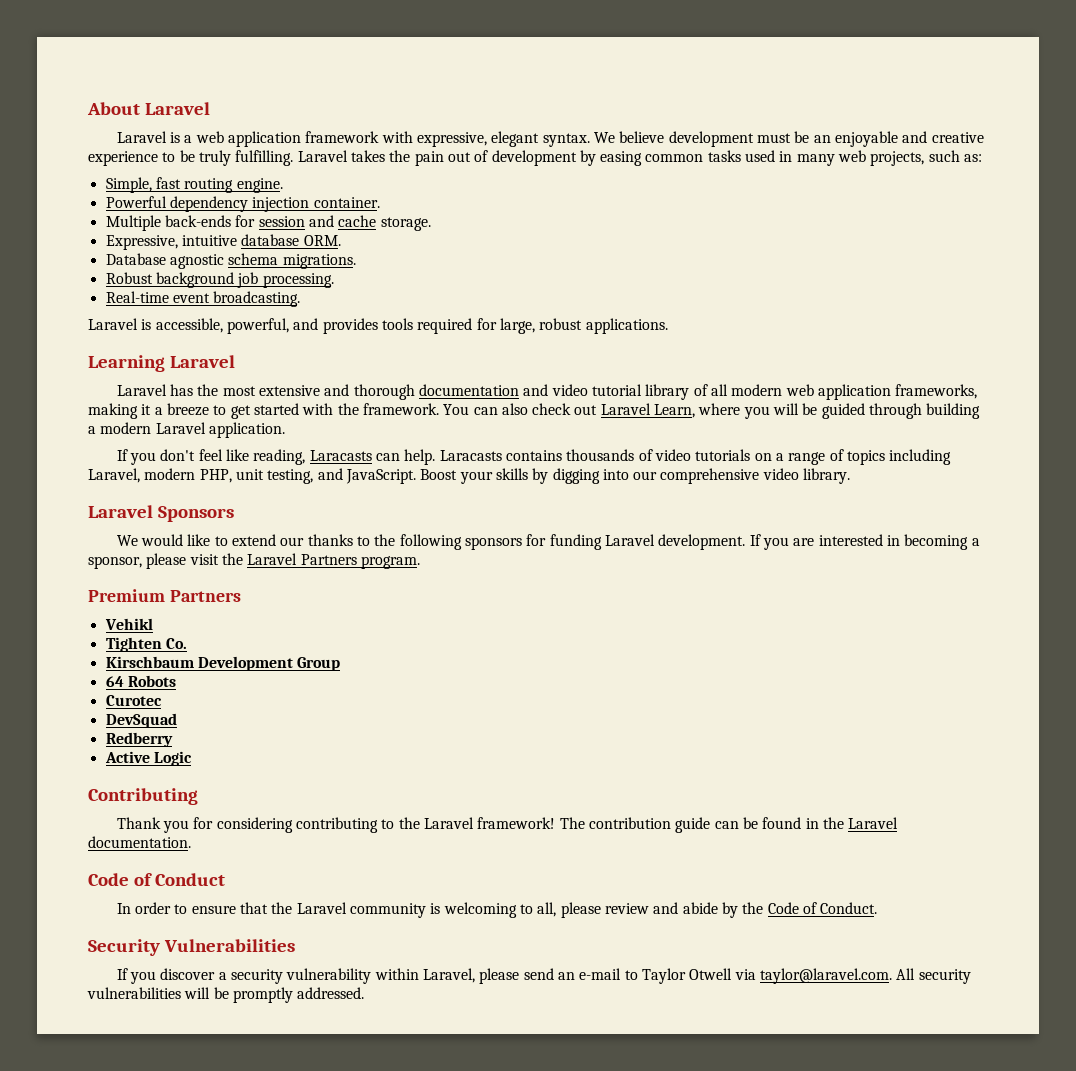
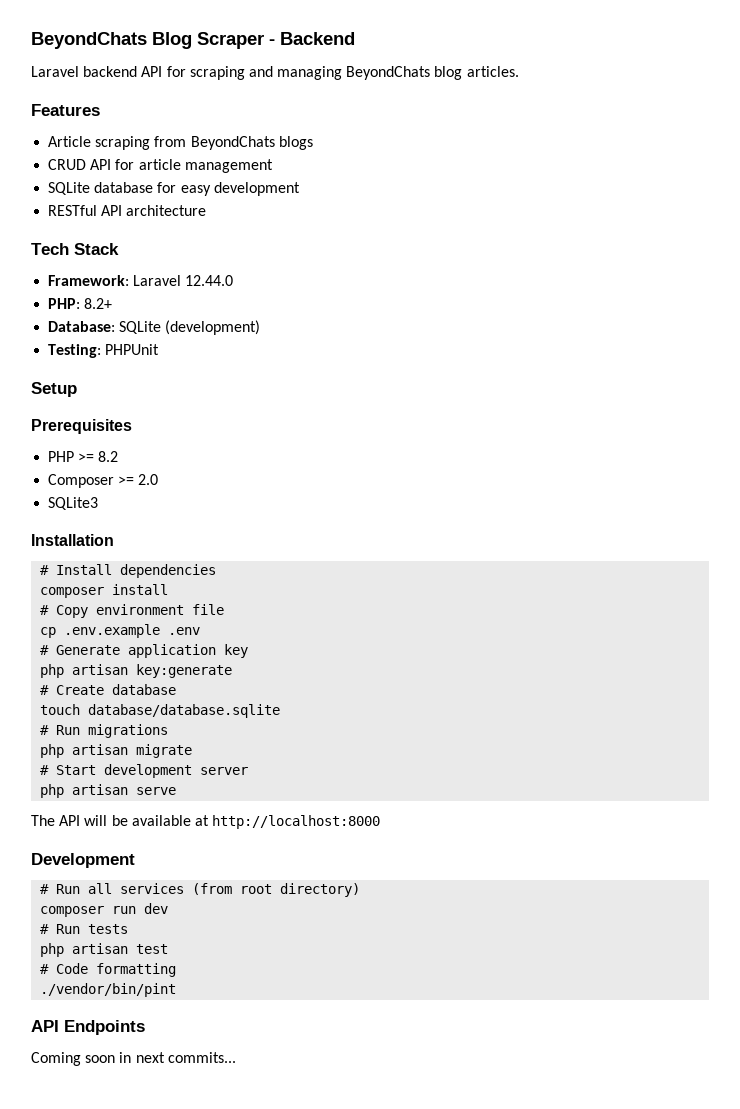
[87,102,210,115] [116,131,984,147] [88,150,983,166] [105,177,283,193] [105,196,380,212] [105,215,431,231] [105,234,341,250] [105,253,356,269] [105,272,334,288] [105,291,301,307] [88,318,668,334] [88,355,235,372] [116,384,978,400] [88,403,981,419] [88,422,285,438] [116,449,952,465] [88,468,851,484] [88,505,234,522] [116,534,980,550] [88,553,420,569] [88,589,241,602] [104,618,153,630] [105,637,187,652] [105,656,341,671] [105,675,176,687] [105,695,162,706] [105,713,177,728] [105,732,173,747] [104,751,192,766] [88,788,198,805] [116,817,899,833] [88,836,191,848] [88,873,225,886] [116,902,878,918] [88,939,295,956] [116,968,971,984] [87,987,365,1003] About Laravel // Laravel is a web application framework with expressive, elegant syntax. We believe development must be an enjoyable and creative experience to be truly fulfilling. Laravel takes the pain out of development by easing common tasks used in many web projects, such as: // Simple, fast routing engine. // Powerful dependency injection container. // Multiple back-ends for session and cache storage. // Expressive, intuitive database ORM. // Database agnostic schema migrations. // Robust background job processing. // Real-time event broadcasting. // Laravel is accessible, powerful, and provides tools required for large, robust applications. // Learning Laravel // Laravel has the most extensive and thorough documentation and video tutorial library of all modern web application frameworks, making it a breeze to get started with the framework. You can also check out Laravel Learn, where you will be guided through building a modern Laravel application. // If you don't feel like reading, Laracasts can help. Laracasts contains thousands of video tutorials on a range of topics including Laravel, modern PHP, unit testing, and JavaScript. Boost your skills by digging into our comprehensive video library. // Laravel Sponsors // We would like to extend our thanks to the following sponsors for funding Laravel development. If you are interested in becoming a sponsor, please visit the Laravel Partners program. // Premium Partners // Vehikl // Tighten Co. // Kirschbaum Development Group // 64 Robots // Curotec // DevSquad // Redberry // Active Logic // Contributing // Thank you for considering contributing to the Laravel framework! The contribution guide can be found in the Laravel documentation. // Code of Conduct // In order to ensure that the Laravel community is welcoming to all, please review and abide by the Code of Conduct. // Security Vulnerabilities // If you discover a security vulnerability within Laravel, please send an e-mail to Taylor Otwell via taylor@laravel.com. All security vulnerabilities will be promptly addressed. -> [31,32,355,49] [31,66,519,80] [31,104,100,116] [48,136,313,150] [48,159,273,173] [48,182,300,196] [48,205,207,216] [31,243,119,255] [48,275,234,286] [48,298,113,309] [48,320,261,335] [48,344,160,358] [31,382,77,397] [31,419,132,434] [48,451,119,462] [48,474,159,488] [48,497,99,510] [31,534,114,546] [40,564,217,578] [40,584,169,598] [40,604,225,618] [40,624,201,638] [40,644,249,658] [40,664,233,678] [40,684,177,695] [40,704,281,718] [40,724,169,738] [40,744,193,758] [40,764,249,778] [40,784,177,798] [31,815,381,829] [31,853,135,868] [40,883,361,897] [40,903,169,917] [40,924,129,934] [40,943,169,957] [40,963,177,977] [40,983,177,997] [31,1020,145,1035] [31,1052,236,1066] BeyondChats Blog Scraper - Backend // Laravel backend API for scraping and managing BeyondChats blog articles. // Features // Article scraping from BeyondChats blogs // CRUD API for article management // SQLite database for easy development // RESTful API architecture // Tech Stack // Framework: Laravel 12.44.0 // PHP: 8.2+ // Database: SQLite (development) // Testing: PHPUnit // Setup // Prerequisites // PHP >= 8.2 // Composer >= 2.0 // SQLite3 // Installation // # Install dependencies // composer install // # Copy environment file // cp .env.example .env // # Generate application key // php artisan key:generate // # Create database // touch database/database.sqlite // # Run migrations // php artisan migrate // # Start development server // php artisan serve // The API will be available at http://localhost:8000 // Development // # Run all services (from root directory) // composer run dev // # Run tests // php artisan test // # Code formatting // ./vendor/bin/pint // API Endpoints // Coming soon in next commits...

